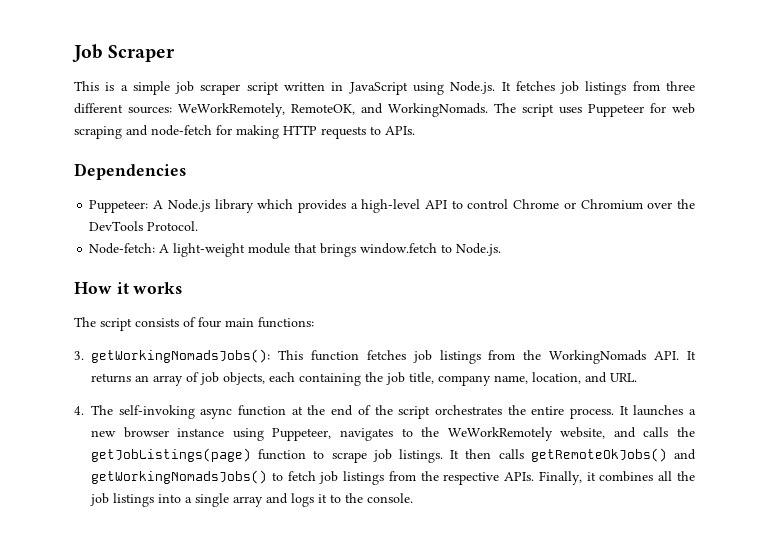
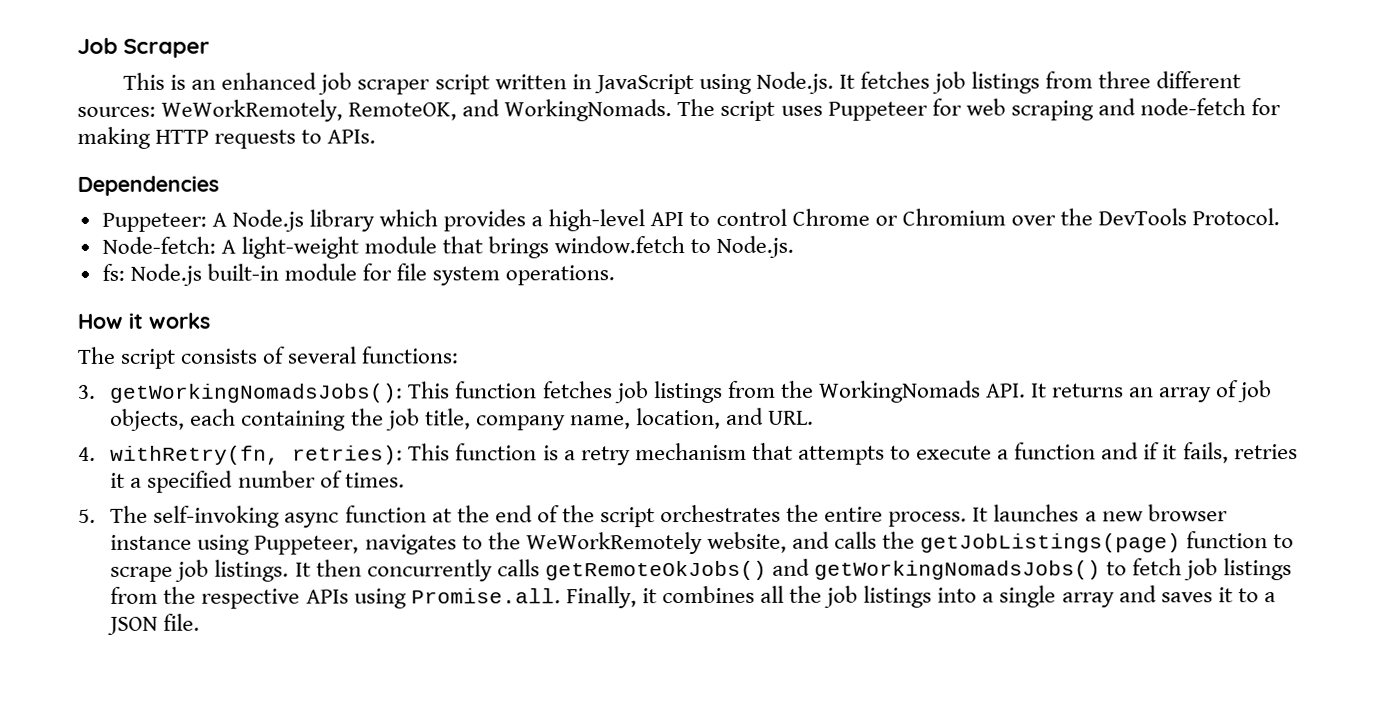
[120,81,170,95] a simple -> [191,72,318,90] an enhanced
(502, 249) none -> [101,263,616,286] // fs: Node.js built-in module for file system operations.
[198,317,254,328] four main -> [287,346,358,364] several
(84, 410) none -> [110,442,1298,466] [110,470,405,493] [78,508,96,523] withRetry(fn, retries): This function is a retry mechanism that attempts to execute a function and if it fails, retries it a specified number of times. // 5.
(492, 454) none -> [366,559,493,582] concurrently
[504,472,535,481] APIs. -> [305,588,561,609] APIs using Promise.all.
[291,493,314,507] logs -> [1160,592,1213,603] saves
[345,493,413,503] the console. -> [1263,592,1276,603] [107,613,201,635] a JSON file.

